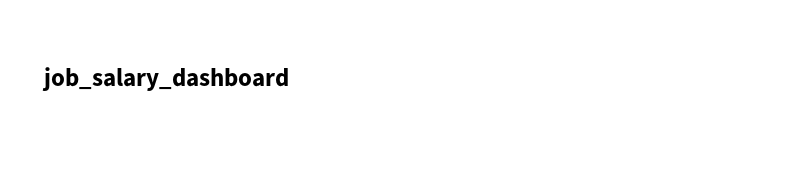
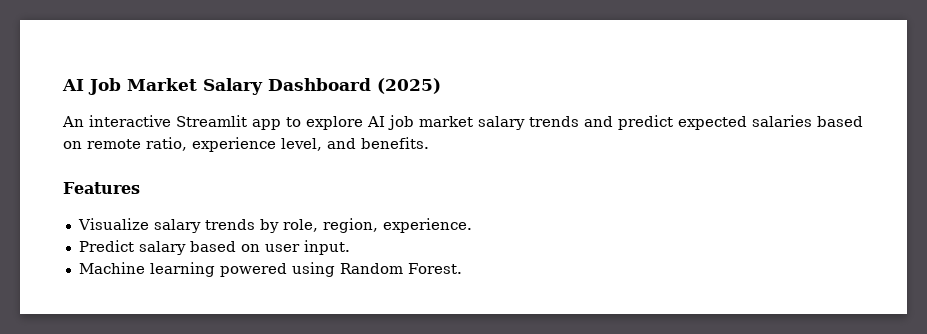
[42,67,289,91] job_salary_dashboard -> [62,78,441,95] [62,115,863,130] [63,137,429,152] [63,182,140,194] [77,218,472,233] [78,240,350,255] [78,262,462,277] AI Job Market Salary Dashboard (2025) // An interactive Streamlit app to explore AI job market salary trends and predict expected salaries based on remote ratio, experience level, and benefits. // Features // Visualize salary trends by role, region, experience. // Predict salary based on user input. // Machine learning powered using Random Forest.

